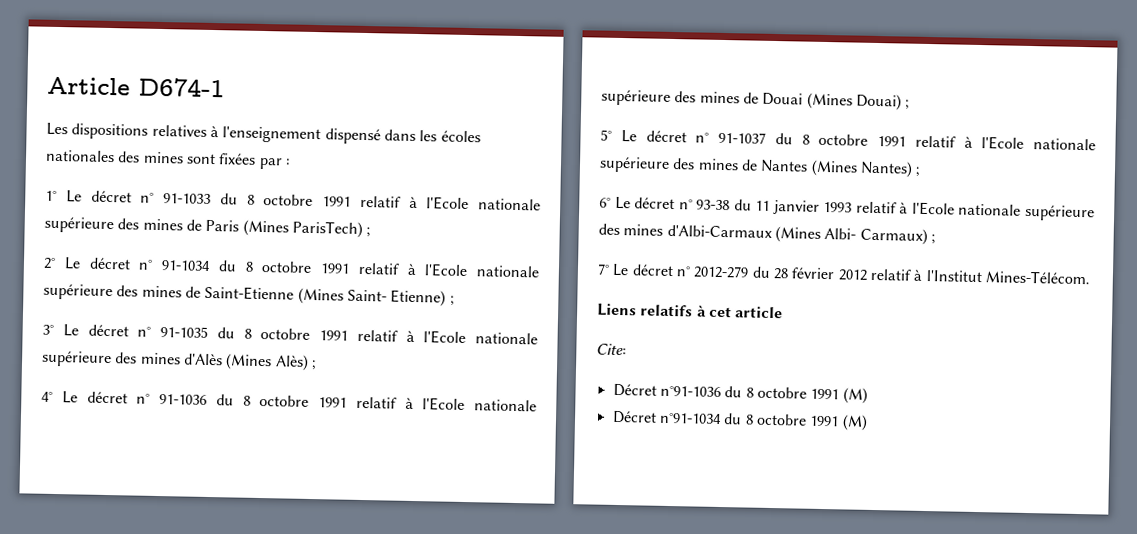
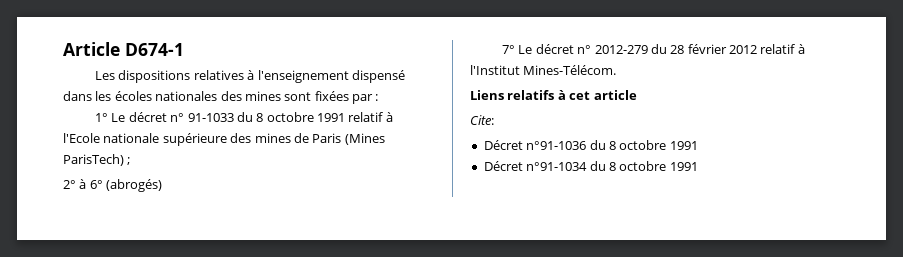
[63,257,540,278] [43,283,455,307] [42,324,538,345] [41,350,317,371] [41,391,537,412] [601,89,911,111] [600,129,1096,151] [599,156,922,178] [599,196,1095,222] [598,223,936,246] Le décret n° 91-1034 du 8 octobre 1991 relatif à l'Ecole nationale supérieure des mines de Saint-Etienne (Mines Saint- Etienne) ; // 3° Le décret n° 91-1035 du 8 octobre 1991 relatif à l'Ecole nationale supérieure des mines d'Alès (Mines Alès) ; // 4° Le décret n° 91-1036 du 8 octobre 1991 relatif à l'Ecole nationale supérieure des mines de Douai (Mines Douai) ; // 5° Le décret n° 91-1037 du 8 octobre 1991 relatif à l'Ecole nationale supérieure des mines de Nantes (Mines Nantes) ; // 6° Le décret n° 93-38 du 11 janvier 1993 relatif à l'Ecole nationale supérieure des mines d'Albi-Carmaux (Mines Albi- Carmaux) ; -> [79,179,163,192] à 6° (abrogés)
[842,387,868,404] (M) -> (698, 145) none
[841,414,868,431] (M) -> (698, 166) none

